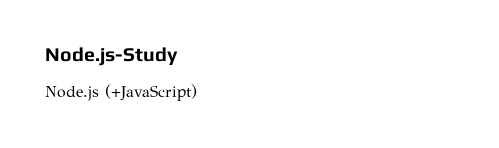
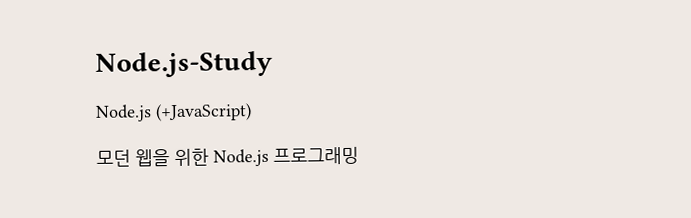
(197, 92) none -> [96,146,359,167] // 모던 웹을 위한 Node.js 프로그래밍

